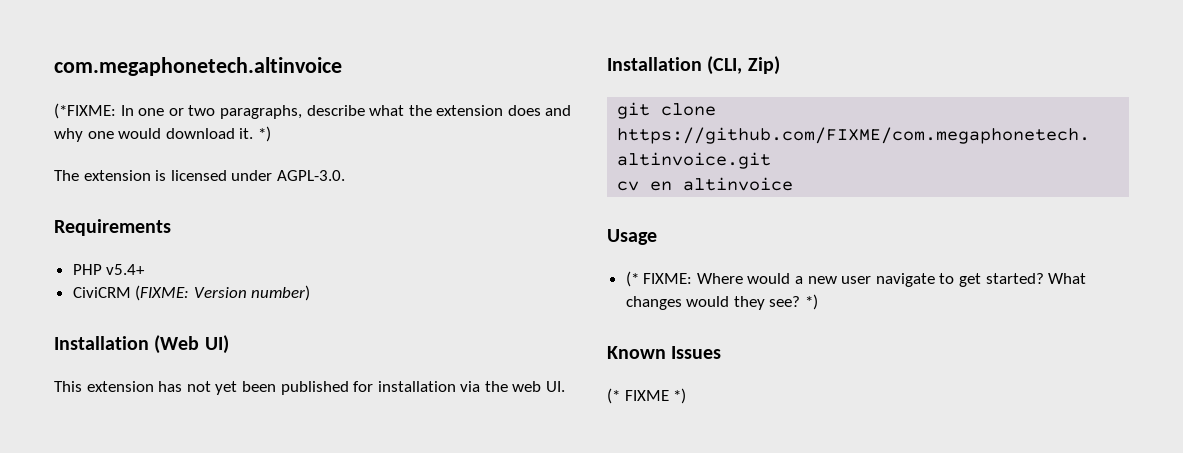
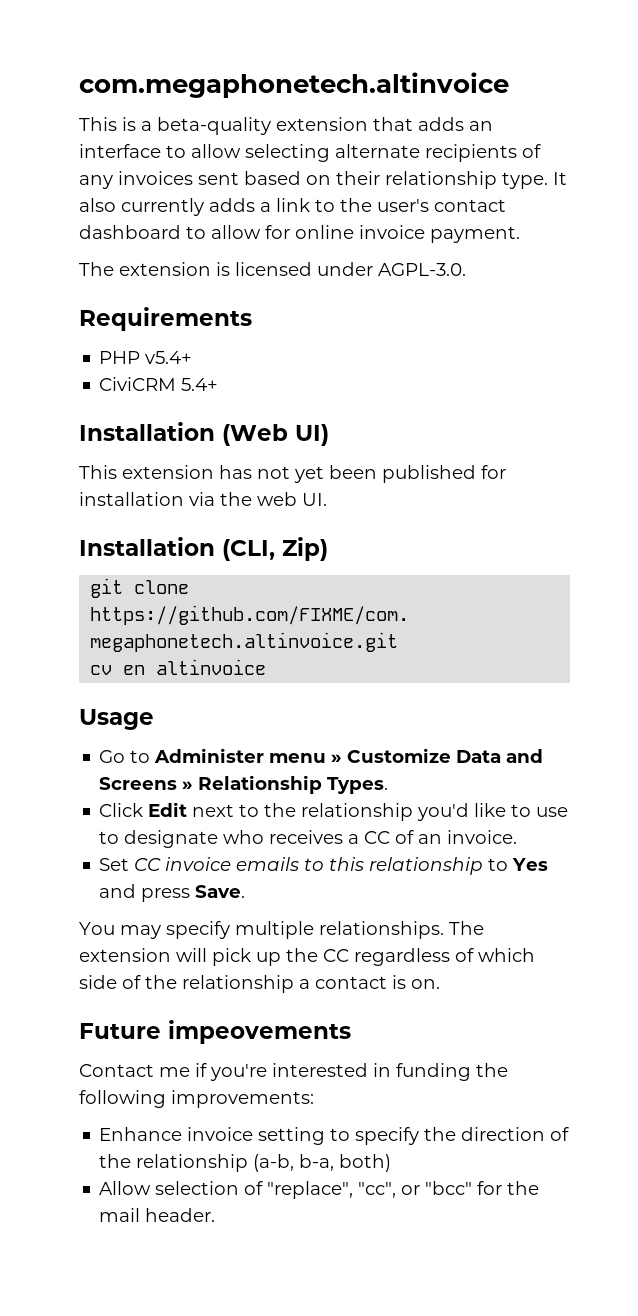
[54,103,572,119] [54,126,271,142] (*FIXME: In one or two paragraphs, describe what the extension does and why one would download it. *) -> [79,117,493,135] [79,144,541,162] [79,171,567,189] [79,198,506,216] [79,225,520,243] This is a beta-quality extension that adds an interface to allow selecting alternate recipients of any invoices sent based on their relationship type. It also currently adds a link to the user's contact dashboard to allow for online invoice payment.
[135,285,311,301] (FIXME: Version number) -> [181,378,219,391] 5.4+
[625,271,1087,287] [625,294,819,310] [607,346,722,359] [607,388,687,404] (* FIXME: Where would a new user navigate to get started? What changes would they see? *) // Known Issues // (* FIXME *) -> [99,748,544,763] [99,775,389,794] [99,802,569,821] [99,830,518,848] [99,857,549,875] [99,884,246,902] [79,921,484,939] [79,948,535,966] [79,975,440,993] [79,1020,351,1044] [79,1063,508,1081] [79,1090,314,1108] [99,1127,570,1145] [99,1154,392,1172] [99,1181,540,1199] [99,1208,216,1222] Go to Administer menu » Customize Data and Screens » Relationship Types. // Click Edit next to the relationship you'd like to use to designate who receives a CC of an invoice. // Set CC invoice emails to this relationship to Yes and press Save. // You may specify multiple relationships. The extension will pick up the CC regardless of which side of the relationship a contact is on. // Future impeovements // Contact me if you're interested in funding the following improvements: // Enhance invoice setting to specify the direction of the relationship (a-b, b-a, both) // Allow selection of "replace", "cc", or "bcc" for the mail header.

